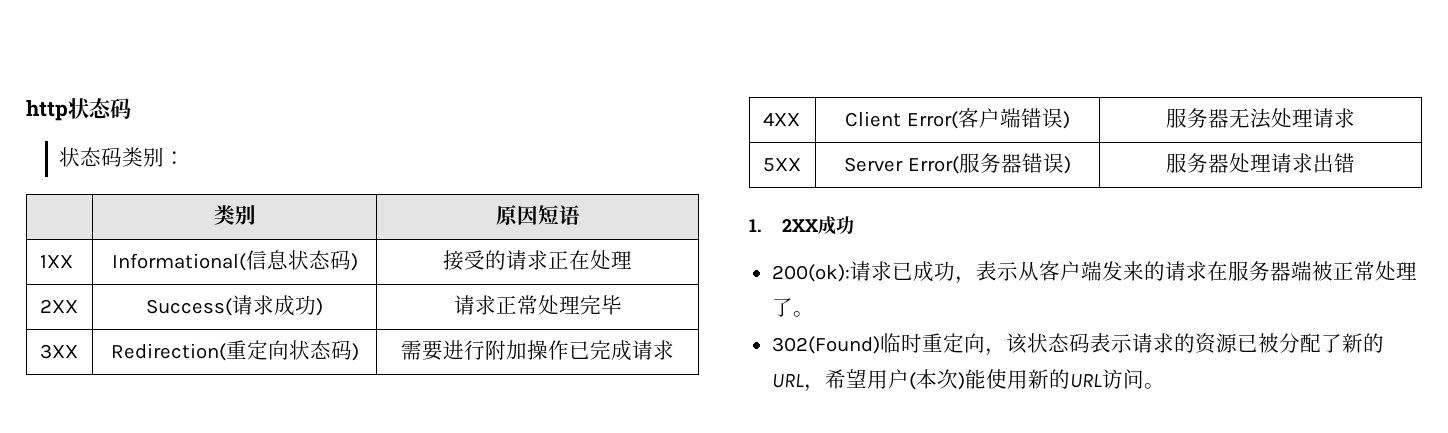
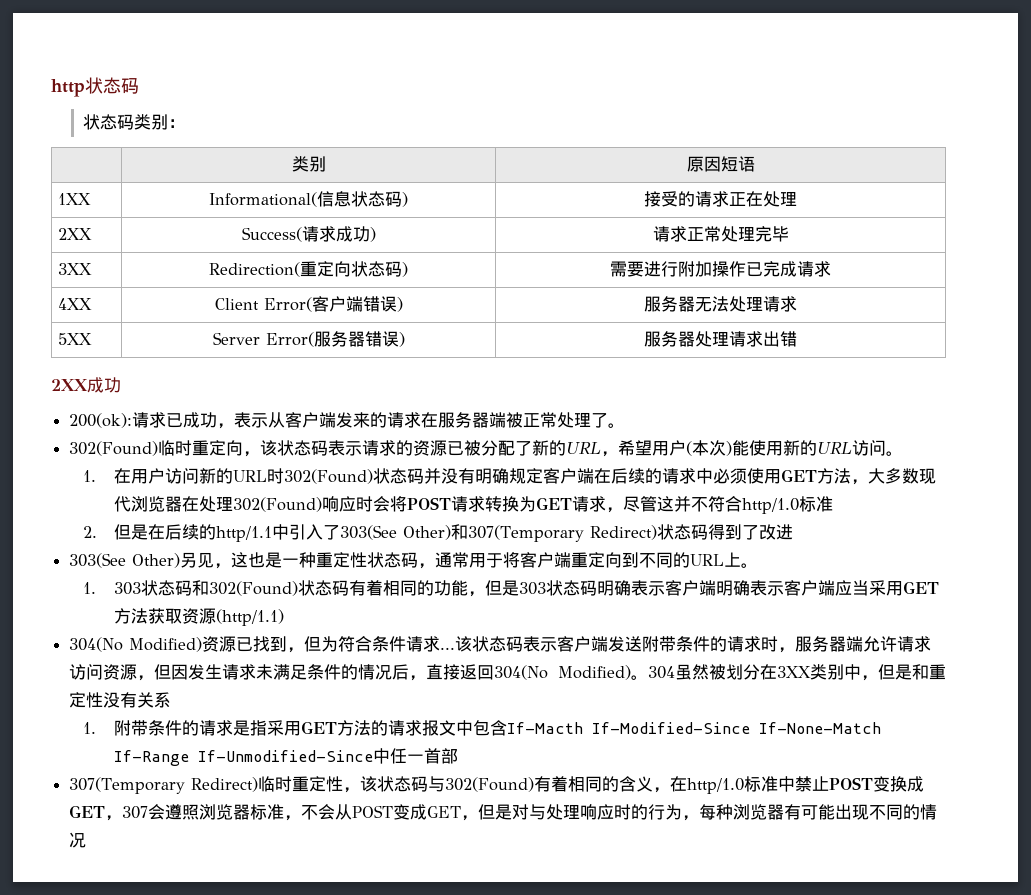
[749,219,762,232] 1. -> (797, 339) none
(1165, 386) none -> [82,468,937,485] [114,496,834,514] [82,524,794,542] [69,552,759,569] [82,580,940,597] [114,608,285,626] [69,636,932,653] [69,664,946,681] [69,692,172,708] [82,720,882,736] [114,748,459,766] [69,776,925,794] [69,804,938,821] [69,832,87,848] // 1.在用户访问新的URL时302(Found)状态码并没有明确规定客户端在后续的请求中必须使用GET方法，大多数现代浏览器在处理302(Found)响应时会将POST请求转换为GET请求，尽管这并不符合http/1.0标准 // 2.但是在后续的http/1.1中引入了303(See Other)和307(Temporary Redirect)状态码得到了改进 // 303(See Other)另见，这也是一种重定性状态码，通常用于将客户端重定向到不同的URL上。 // 1. 303状态码和302(Found)状态码有着相同的功能，但是303状态码明确表示客户端明确表示客户端应当采用GET方法获取资源(http/1.1) // 304(No Modified)资源已找到，但为符合条件请求...该状态码表示客户端发送附带条件的请求时，服务器端允许请求访问资源，但因发生请求未满足条件的情况后，直接返回304(No Modified)。304虽然被划分在3XX类别中，但是和重定性没有关系 // 1.附带条件的请求是指采用GET方法的请求报文中包含If-Macth If-Modified-Since If-None-Match If-Range If-Unmodified-Since中任一首部 // 307(Temporary Redirect)临时重定性，该状态码与302(Found)有着相同的含义，在http/1.0标准中禁止POST变换成GET，307会遵照浏览器标准，不会从POST变成GET，但是对与处理响应时的行为，每种浏览器有可能出现不同的情况

